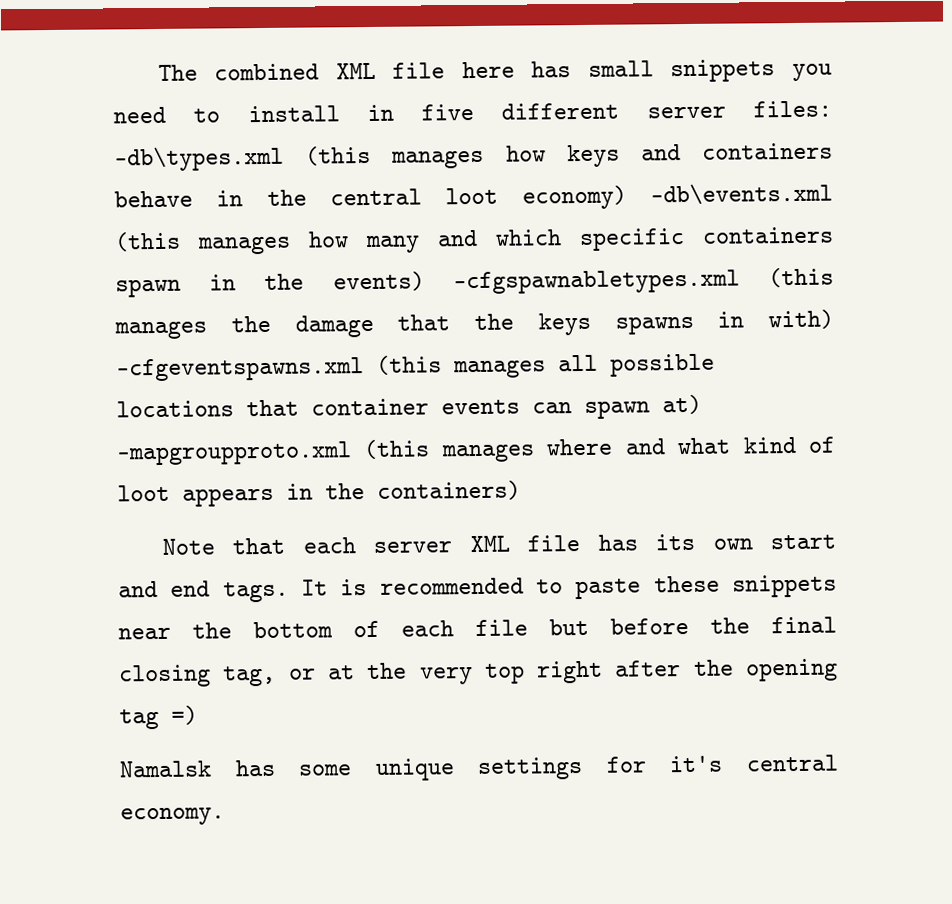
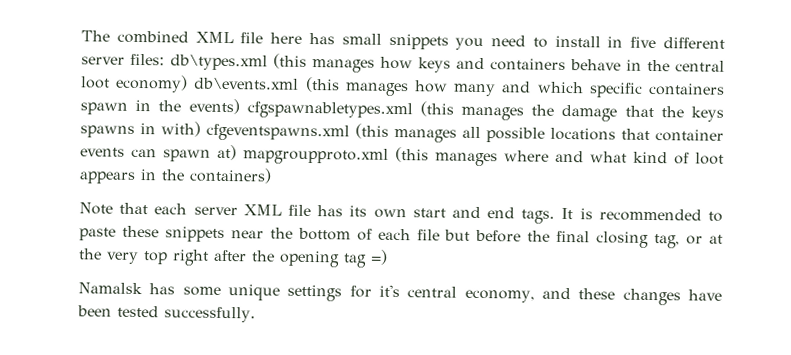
[114,145,284,172] -db\types.xml -> [170,54,268,71] db\types.xml
[650,182,833,206] -db\events.xml -> [194,77,300,90] db\events.xml
[452,269,740,295] -cfgspawnabletypes.xml -> [246,101,413,120] cfgspawnabletypes.xml
[116,357,364,382] -cfgeventspawns.xml -> [206,123,350,142] cfgeventspawns.xml
[116,441,352,466] -mapgroupproto.xml -> [243,147,389,165] mapgroupproto.xml
[120,807,225,826] economy. -> [464,287,722,306] [77,305,256,323] economy, and these changes have been tested successfully.

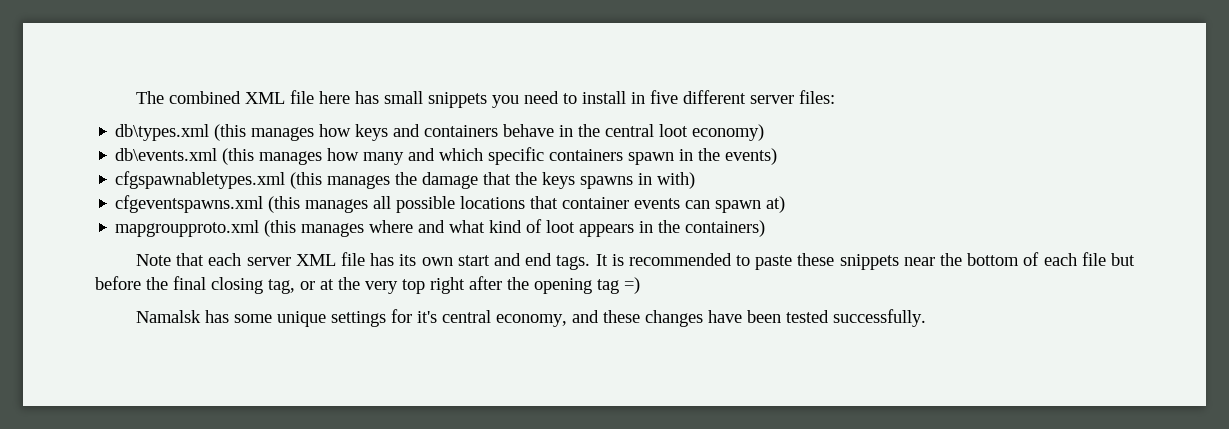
(165, 59) none -> (836, 97) //
(189, 83) none -> (765, 132) //
(240, 106) none -> (778, 156) //
(201, 129) none -> (696, 180) //
(237, 152) none -> (786, 204) //

